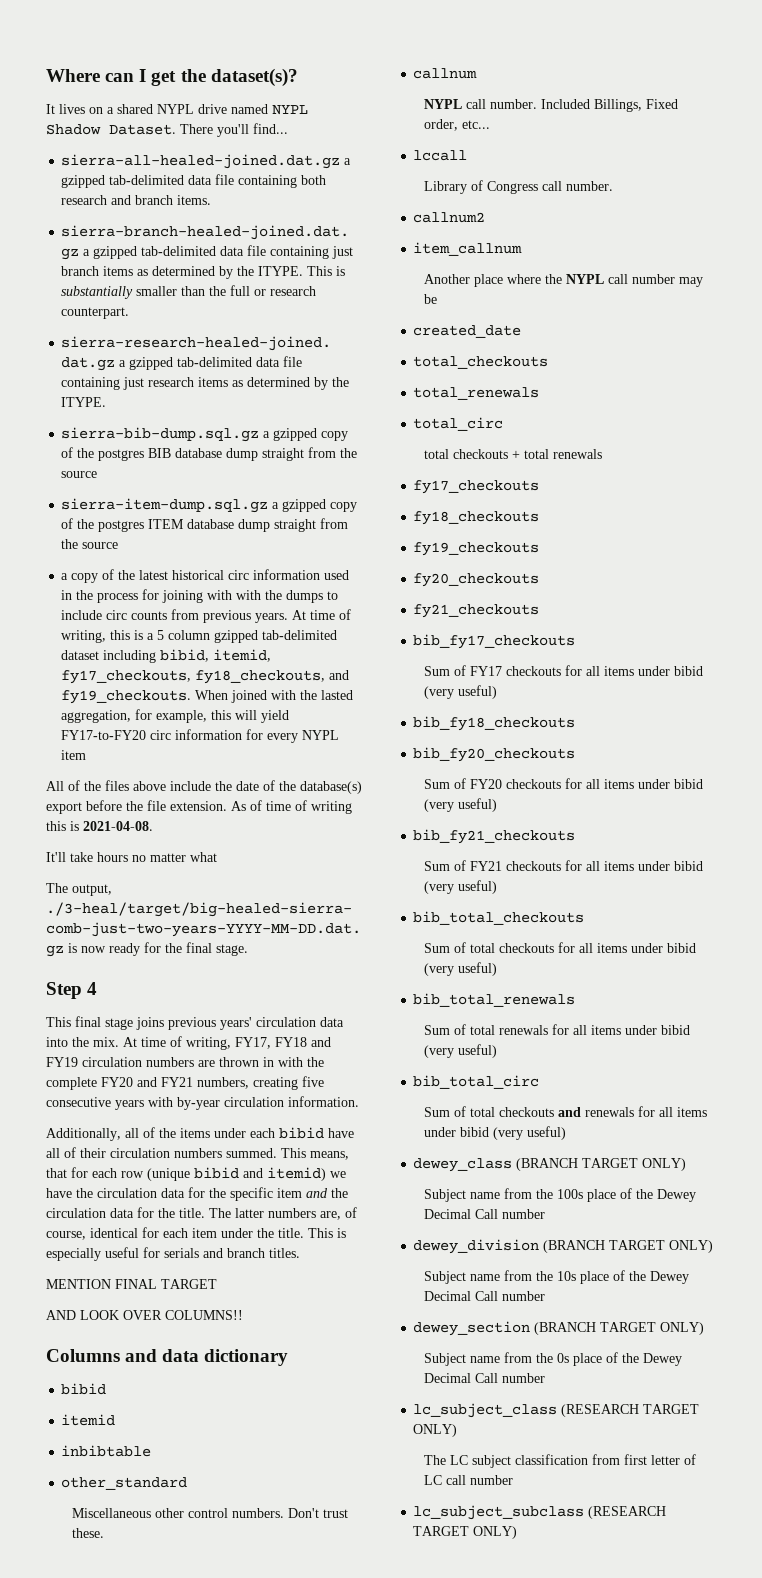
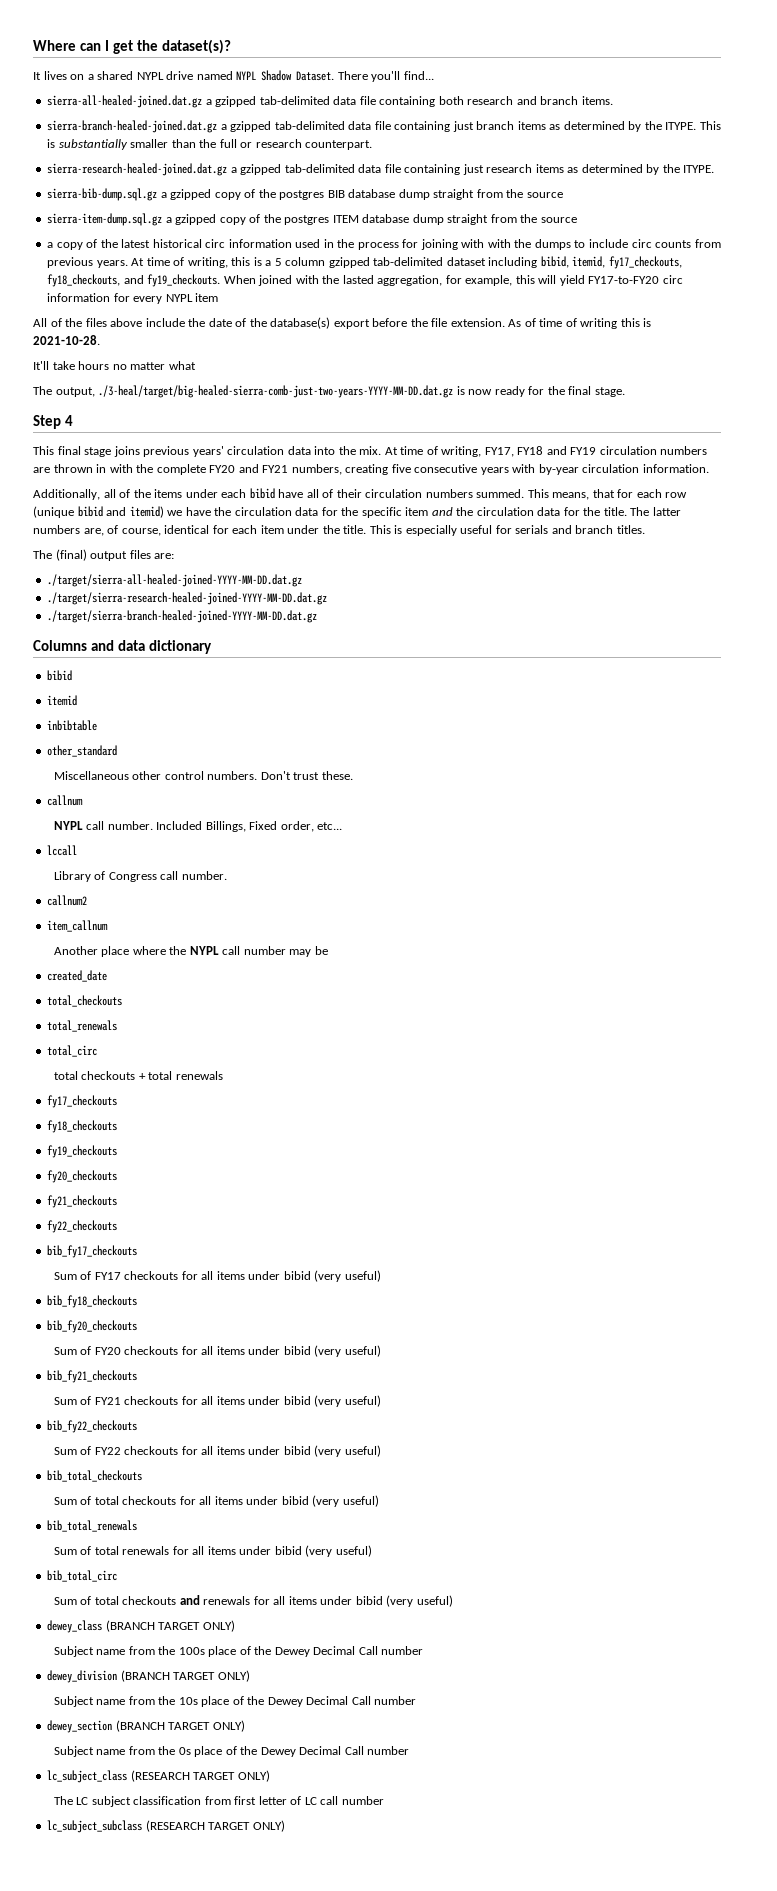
[83,821,153,831] 2021-04-08. -> [33,335,100,345] 2021-10-28.
[46,1279,217,1289] [46,1310,243,1320] MENTION FINAL TARGET // AND LOOK OVER COLUMNS!! -> [33,549,175,561] [47,574,303,587] [47,592,328,605] [47,610,318,623] The (final) output files are: // ./target/sierra-all-healed-joined-YYYY-MM-DD.dat.gz // ./target/sierra-research-healed-joined-YYYY-MM-DD.dat.gz // ./target/sierra-branch-healed-joined-YYYY-MM-DD.dat.gz
(540, 611) none -> [47,1220,118,1233] // fy22_checkouts
(498, 887) none -> [47,1420,138,1433] [53,1445,381,1457] // bib_fy22_checkouts // Sum of FY22 checkouts for all items under bibid (very useful)

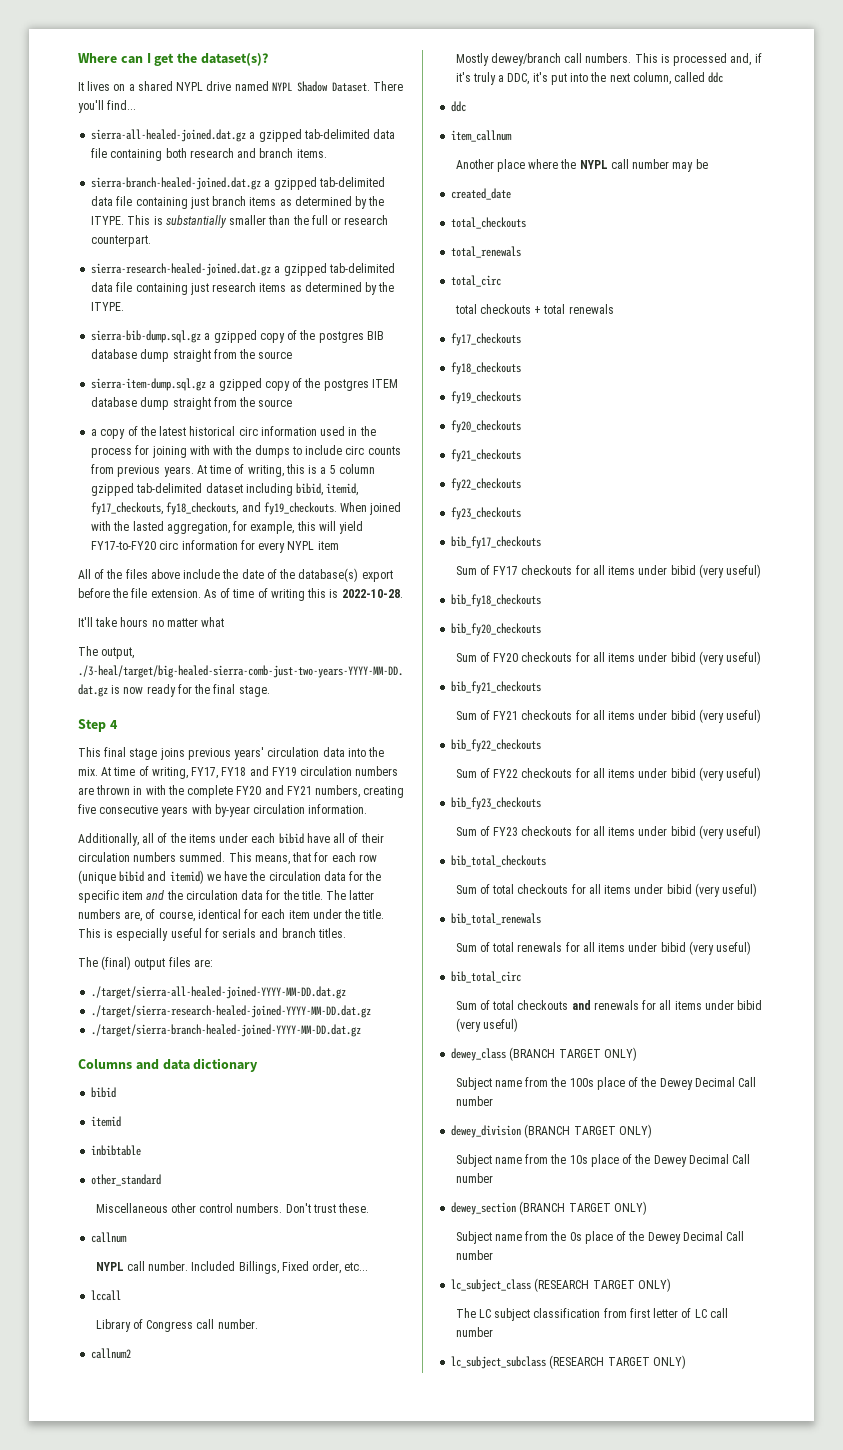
[33,335,100,345] 2021-10-28. -> [341,589,403,598] 2022-10-28.
(88, 900) none -> [455,53,762,66] [455,72,724,85] [451,101,467,112] // Mostly dewey/branch call numbers. This is processed and, if it's truly a DDC, it's put into the next column, called ddc // ddc
(118, 1226) none -> [451,507,522,520] // fy23_checkouts
(381, 1451) none -> [451,797,542,810] [455,825,762,839] // bib_fy23_checkouts // Sum of FY23 checkouts for all items under bibid (very useful)

